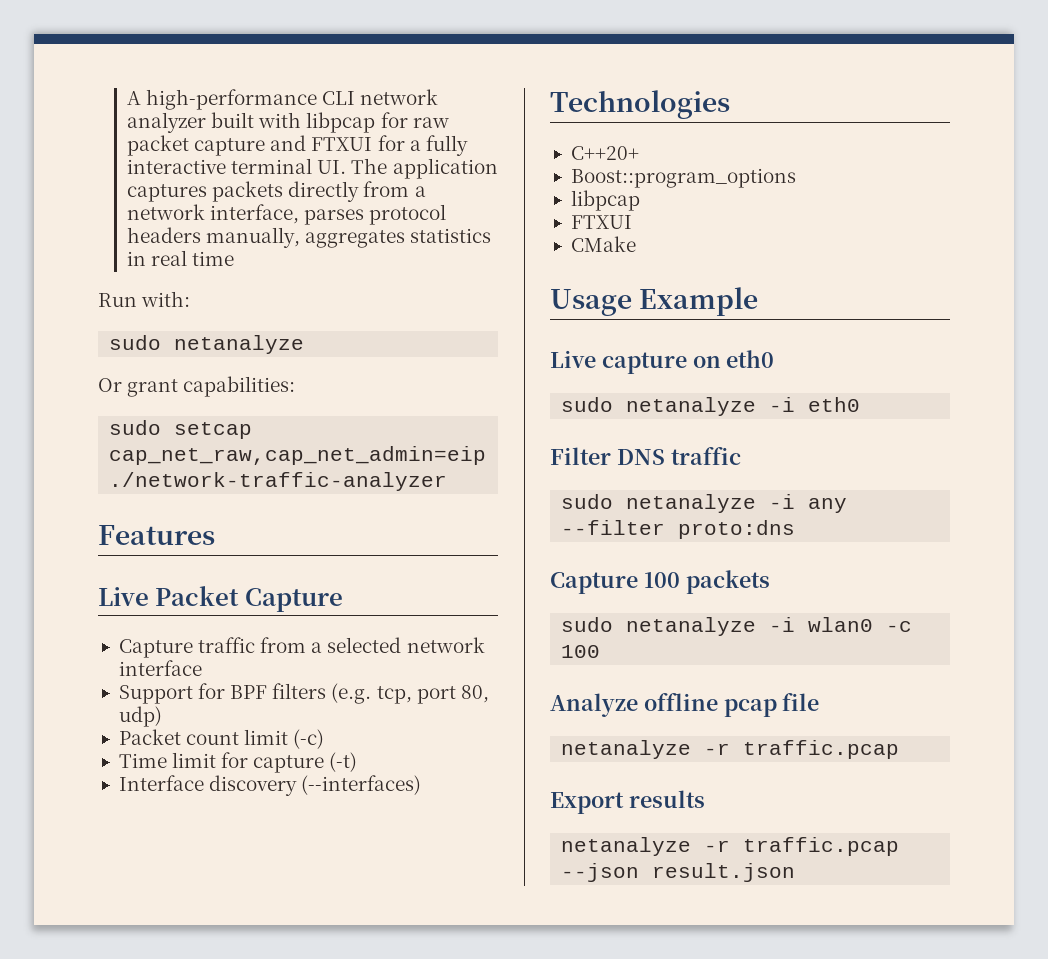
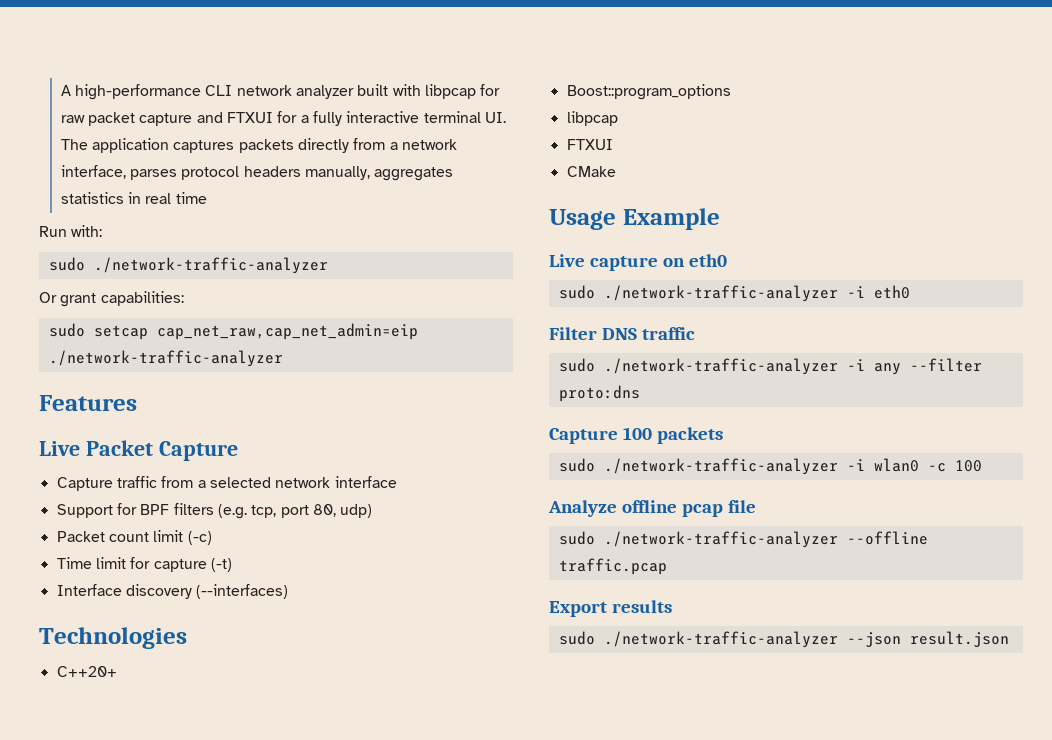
[174,335,305,354] netanalyze -> [93,257,328,274] ./network-traffic-analyzer
[626,397,757,416] netanalyze -> [603,285,838,302] ./network-traffic-analyzer
[626,494,757,513] netanalyze -> [603,358,838,375] ./network-traffic-analyzer
[626,617,757,636] netanalyze -> [603,458,838,475] ./network-traffic-analyzer
[561,740,731,759] netanalyze -r -> [558,531,928,548] sudo ./network-traffic-analyzer --offline
[561,837,900,856] netanalyze -r traffic.pcap -> [558,631,838,648] sudo ./network-traffic-analyzer

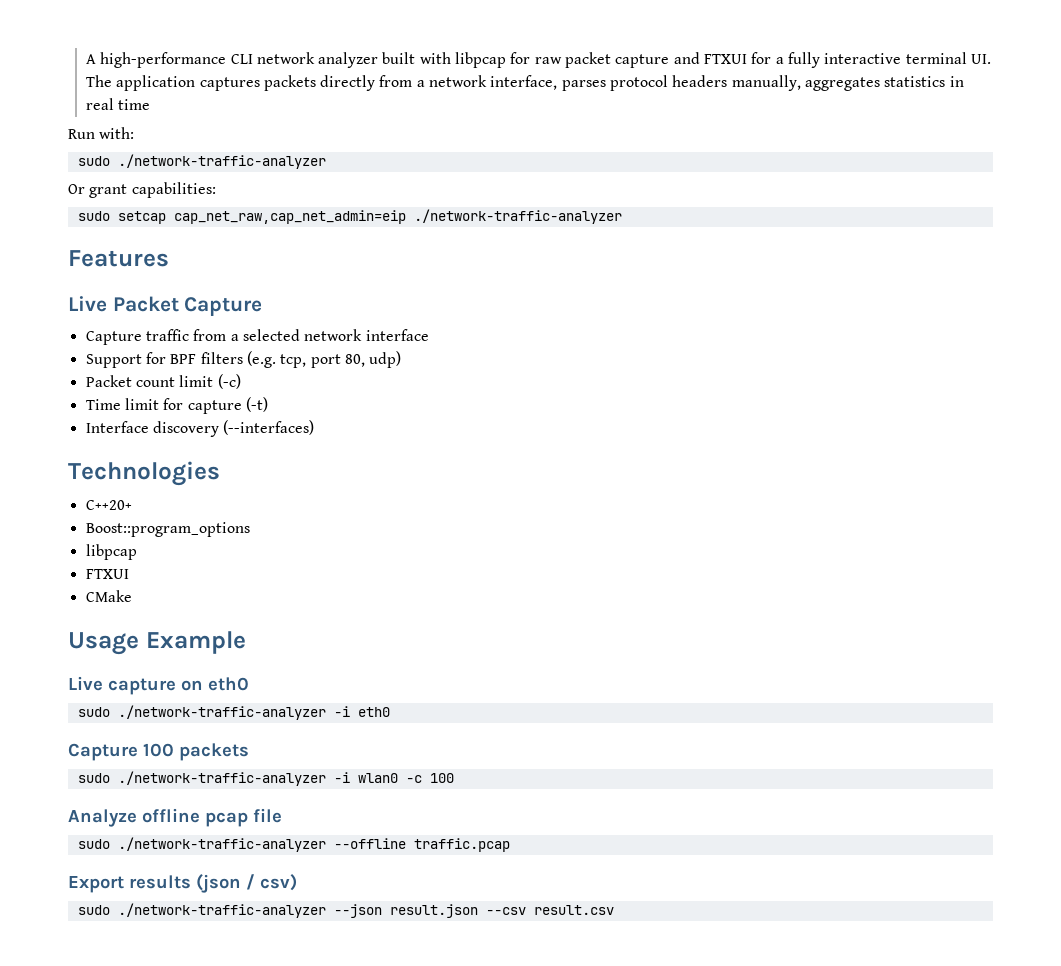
[549,327,695,340] [558,358,982,375] [558,385,640,402] // Filter DNS traffic // sudo ./network-traffic-analyzer -i any --filter proto:dns -> (390, 712) none
(672, 606) none -> [196,874,297,893] (json / csv)
(1009, 639) none -> [485,905,614,915] --csv result.csv

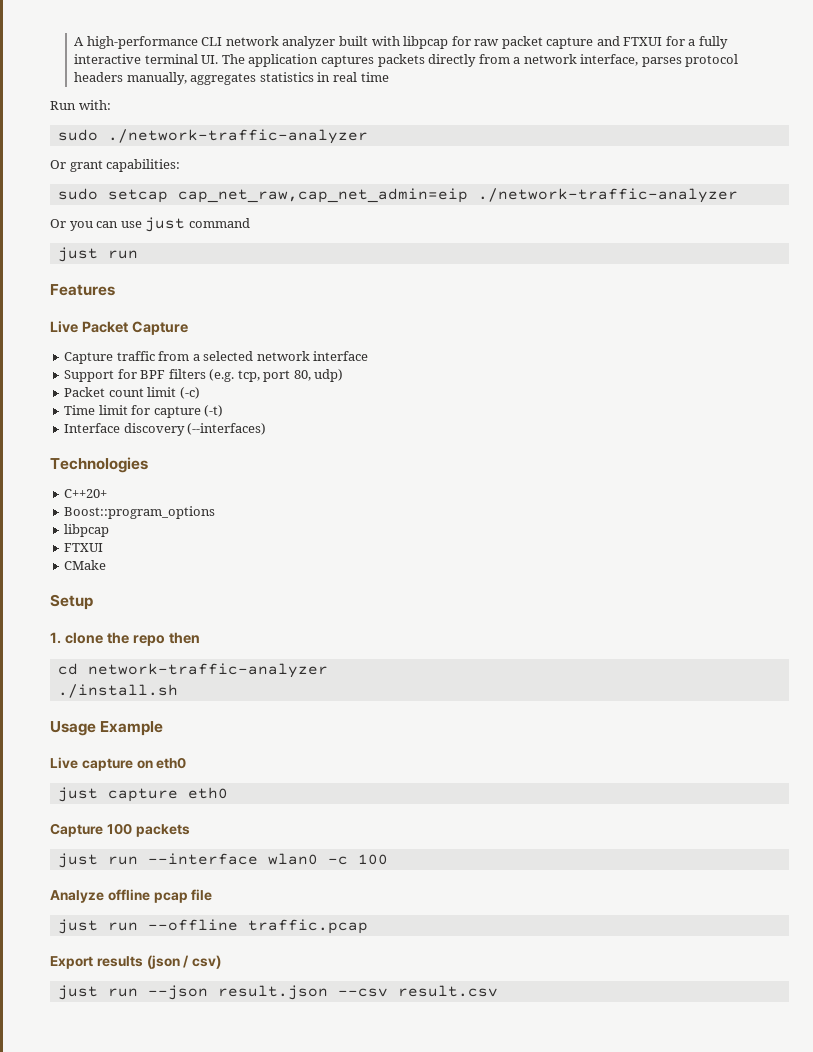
(622, 216) none -> [50,217,250,232] [57,247,138,262] // Or you can use just command // just run
(132, 596) none -> [50,594,93,610] [50,632,200,646] [57,663,328,678] [57,684,178,698] // Setup // 1. clone the repo then // cd network-traffic-analyzer // ./install.sh
[77,705,350,720] sudo ./network-traffic-analyzer -i -> [57,787,178,802] just capture
[77,771,350,786] sudo ./network-traffic-analyzer -i -> [57,853,258,868] just run --interface
[77,837,326,852] sudo ./network-traffic-analyzer -> [57,919,138,934] just run
[77,903,326,918] sudo ./network-traffic-analyzer -> [57,985,138,1000] just run

